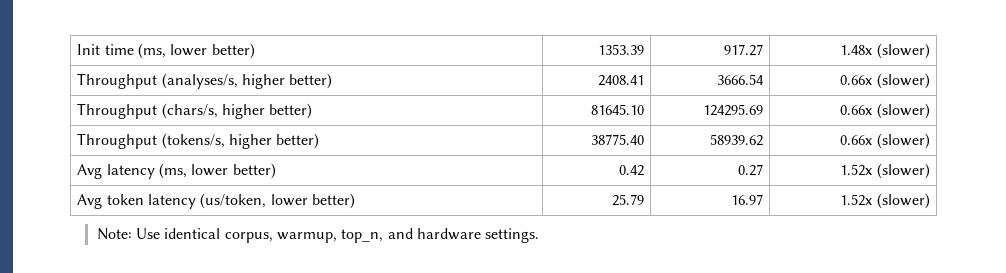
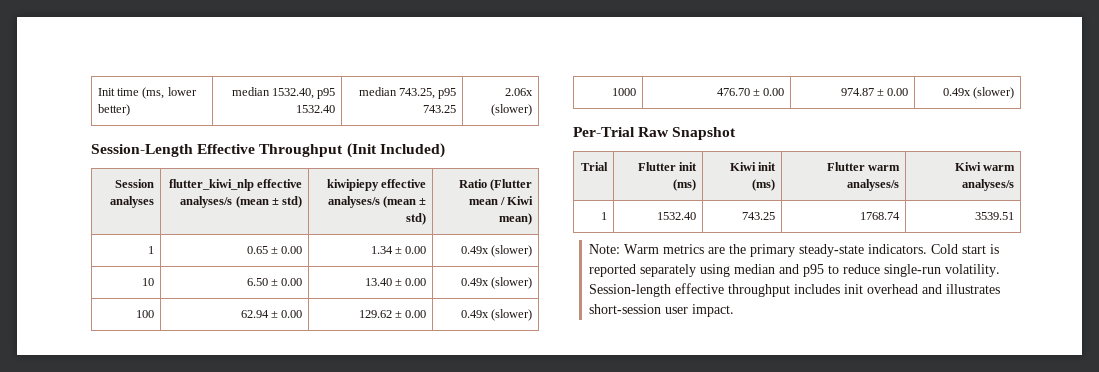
[597,44,644,55] [723,44,763,56] [840,43,930,59] [77,73,333,89] [597,75,644,86] [716,74,764,85] [840,73,930,89] [77,103,313,119] [590,104,644,115] [702,104,763,116] [840,103,930,119] [77,133,320,149] [590,134,644,145] [709,134,763,146] [840,133,930,149] [77,163,276,179] [618,165,644,176] [737,164,763,176] [840,163,930,179] [77,193,355,209] [611,194,644,206] [730,194,763,205] [840,193,930,209] [96,228,540,243] 1353.39 | 917.27 | 1.48x (slower) // Throughput (analyses/s, higher better) | 2408.41 | 3666.54 | 0.66x (slower) // Throughput (chars/s, higher better) | 81645.10 | 124295.69 | 0.66x (slower) // Throughput (tokens/s, higher better) | 38775.40 | 58939.62 | 0.66x (slower) // Avg latency (ms, lower better) | 0.42 | 0.27 | 1.52x (slower) // Avg token latency (us/token, lower better) | 25.79 | 16.97 | 1.52x (slower) // Note: Use identical corpus, warmup, top_n, and hardware settings. -> [231,87,336,99] [296,105,336,113] [358,87,457,99] [423,105,457,113] [505,88,534,96] [491,104,533,116] [91,143,445,158] [115,179,155,188] [110,196,155,208] [169,179,303,191] [180,196,303,208] [327,179,427,191] [327,196,427,208] [406,213,427,225] [459,179,533,191] [468,196,534,205] [499,213,533,225] [148,246,155,254] [246,246,303,254] [370,246,427,254] [461,245,533,257] [142,278,155,286] [246,278,303,286] [364,278,427,286] [461,277,533,289] [136,310,155,318] [240,310,303,318] [358,310,427,318] [461,309,533,321] [612,88,637,96] [716,88,785,96] [840,88,909,96] [943,87,1015,99] [573,127,737,140] [581,162,609,171] [638,162,698,171] [673,179,697,191] [730,162,777,171] [752,179,776,191] [827,162,901,171] [847,179,900,191] [955,162,1016,171] [962,179,1015,191] [601,212,608,220] [657,212,697,220] [742,212,776,220] [860,212,901,220] [975,212,1015,220] [589,244,1000,257] [589,264,1001,277] [589,283,1001,297] [589,304,735,317] median 1532.40, p95 1532.40 | median 743.25, p95 743.25 | 2.06x (slower) // Session-Length Effective Throughput (Init Included) // Session analyses | flutter_kiwi_nlp effective analyses/s (mean ± std) | kiwipiepy effective analyses/s (mean ± std) | Ratio (Flutter mean / Kiwi mean) // 1 | 0.65 ± 0.00 | 1.34 ± 0.00 | 0.49x (slower) // 10 | 6.50 ± 0.00 | 13.40 ± 0.00 | 0.49x (slower) // 100 | 62.94 ± 0.00 | 129.62 ± 0.00 | 0.49x (slower) // 1000 | 476.70 ± 0.00 | 974.87 ± 0.00 | 0.49x (slower) // Per-Trial Raw Snapshot // Trial | Flutter init (ms) | Kiwi init (ms) | Flutter warm analyses/s | Kiwi warm analyses/s // 1 | 1532.40 | 743.25 | 1768.74 | 3539.51 // Note: Warm metrics are the primary steady-state indicators. Cold start is reported separately using median and p95 to reduce single-run volatility. Session-length effective throughput includes init overhead and illustrates short-session user impact.

